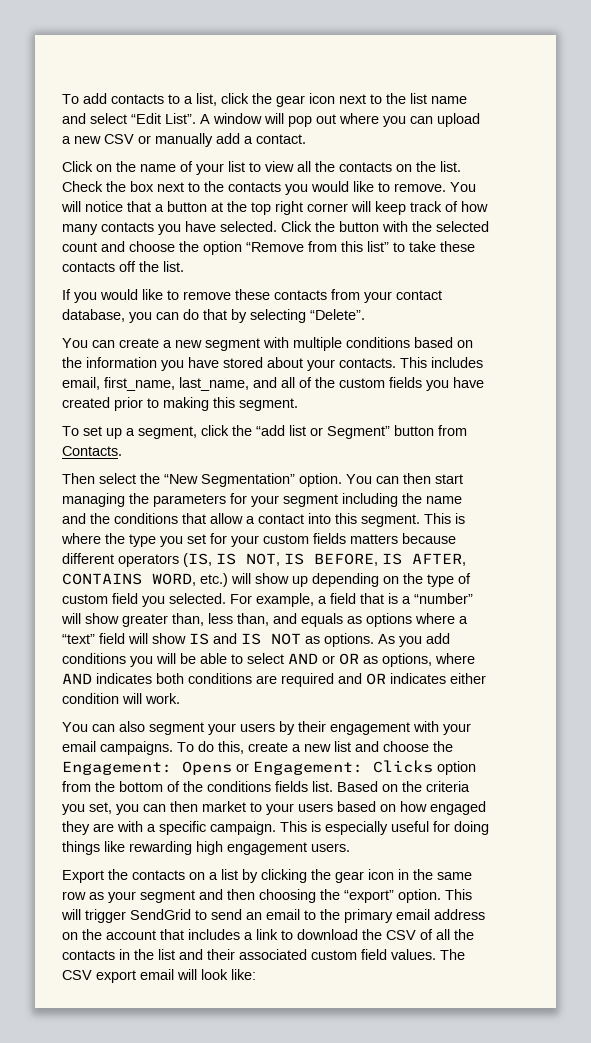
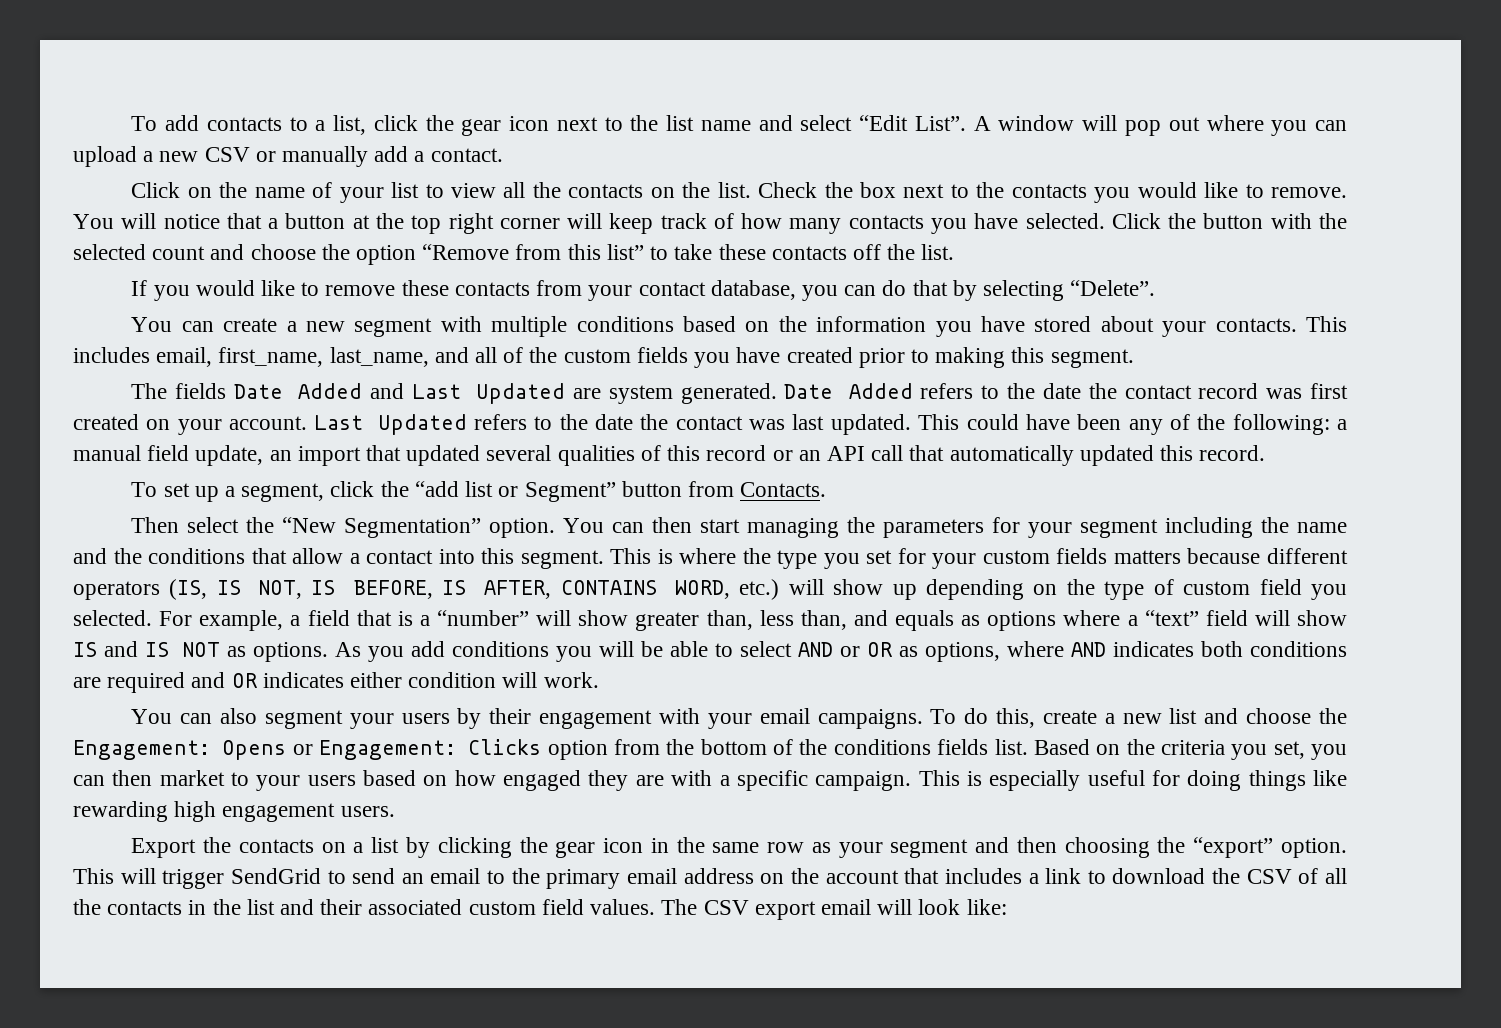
(298, 404) none -> [131,383,1349,404] [73,414,1347,435] [73,445,1266,466] // The fields Date Added and Last Updated are system generated. Date Added refers to the date the contact record was first created on your account. Last Updated refers to the date the contact was last updated. This could have been any of the following: a manual field update, an import that updated several qualities of this record or an API call that automatically updated this record.

